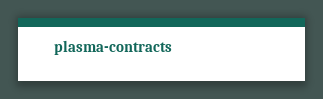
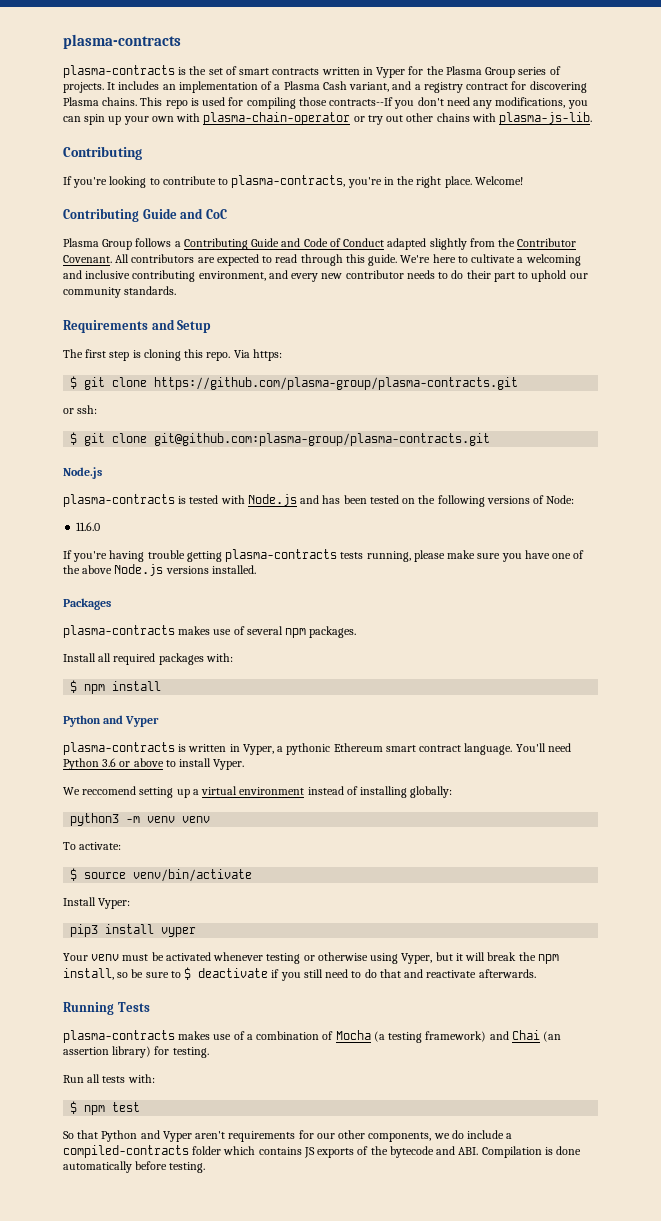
[54,40,172,55] plasma-contracts -> [63,34,181,49] [63,65,561,78] [63,81,587,93] [63,97,588,109] [63,112,593,125] [63,146,142,160] [63,175,523,188] [63,208,227,222] [63,238,577,250] [63,254,581,266] [63,270,588,282] [63,286,177,298] [63,319,212,333] [63,349,282,361] [70,376,519,390] [63,405,98,414] [70,432,491,446] [63,467,102,479] [63,494,575,507] [76,522,101,531] [63,549,585,562] [63,564,256,576] [63,598,111,610] [63,625,357,638] [63,653,233,665] [70,680,162,694] [63,715,160,727] [63,742,571,755] [63,758,245,770] [63,786,453,798] [70,813,211,826] [63,842,122,850] [70,868,253,882] [63,897,131,909] [70,924,197,937] [63,952,559,964] [63,967,536,981] [63,1002,150,1015] [63,1030,562,1043] [63,1046,209,1058] [63,1074,155,1083] [70,1101,141,1115] [63,1130,513,1142] [63,1145,582,1158] [63,1161,206,1173] plasma-contracts // plasma-contracts is the set of smart contracts written in Vyper for the Plasma Group series of projects. It includes an implementation of a Plasma Cash variant, and a registry contract for discovering Plasma chains. This repo is used for compiling those contracts--If you don't need any modifications, you can spin up your own with plasma-chain-operator or try out other chains with plasma-js-lib. // Contributing // If you're looking to contribute to plasma-contracts, you're in the right place. Welcome! // Contributing Guide and CoC // Plasma Group follows a Contributing Guide and Code of Conduct adapted slightly from the Contributor Covenant. All contributors are expected to read through this guide. We're here to cultivate a welcoming and inclusive contributing environment, and every new contributor needs to do their part to uphold our community standards. // Requirements and Setup // The first step is cloning this repo. Via https: // $ git clone https://github.com/plasma-group/plasma-contracts.git // or ssh: // $ git clone git@github.com:plasma-group/plasma-contracts.git // Node.js // plasma-contracts is tested with Node.js and has been tested on the following versions of Node: // 11.6.0 // If you're having trouble getting plasma-contracts tests running, please make sure you have one of the above Node.js versions installed. // Packages // plasma-contracts makes use of several npm packages. // Install all required packages with: // $ npm install // Python and Vyper // plasma-contracts is written in Vyper, a pythonic Ethereum smart contract language. You'll need Python 3.6 or above to install Vyper. // We reccomend setting up a virtual environment instead of installing globally: // python3 -m venv venv // To activate: // $ source venv/bin/activate // Install Vyper: // pip3 install vyper // Your venv must be activated whenever testing or otherwise using Vyper, but it will break the npm install, so be sure to $ deactivate if you still need to do that and reactivate afterwards. // Running Tests // plasma-contracts makes use of a combination of Mocha (a testing framework) and Chai (an assertion library) for testing. // Run all tests with: // $ npm test // So that Python and Vyper aren't requirements for our other components, we do include a compiled-contracts folder which contains JS exports of the bytecode and ABI. Compilation is done automatically before testing.

